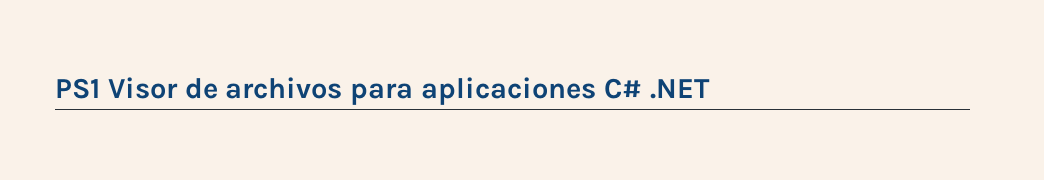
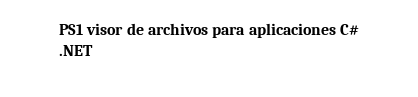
[107,77,178,99] Visor -> [86,23,124,35] visor

